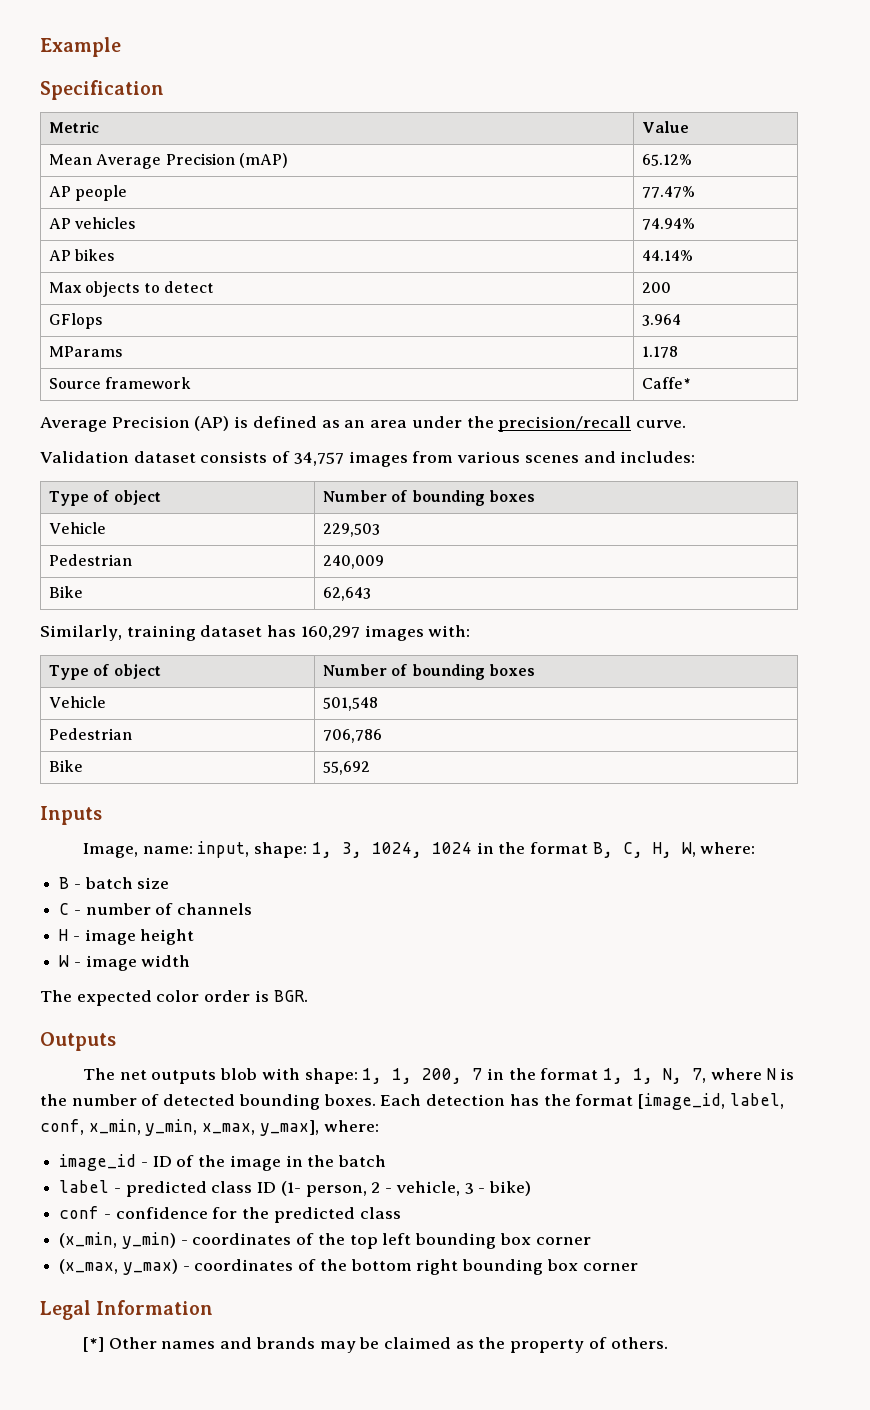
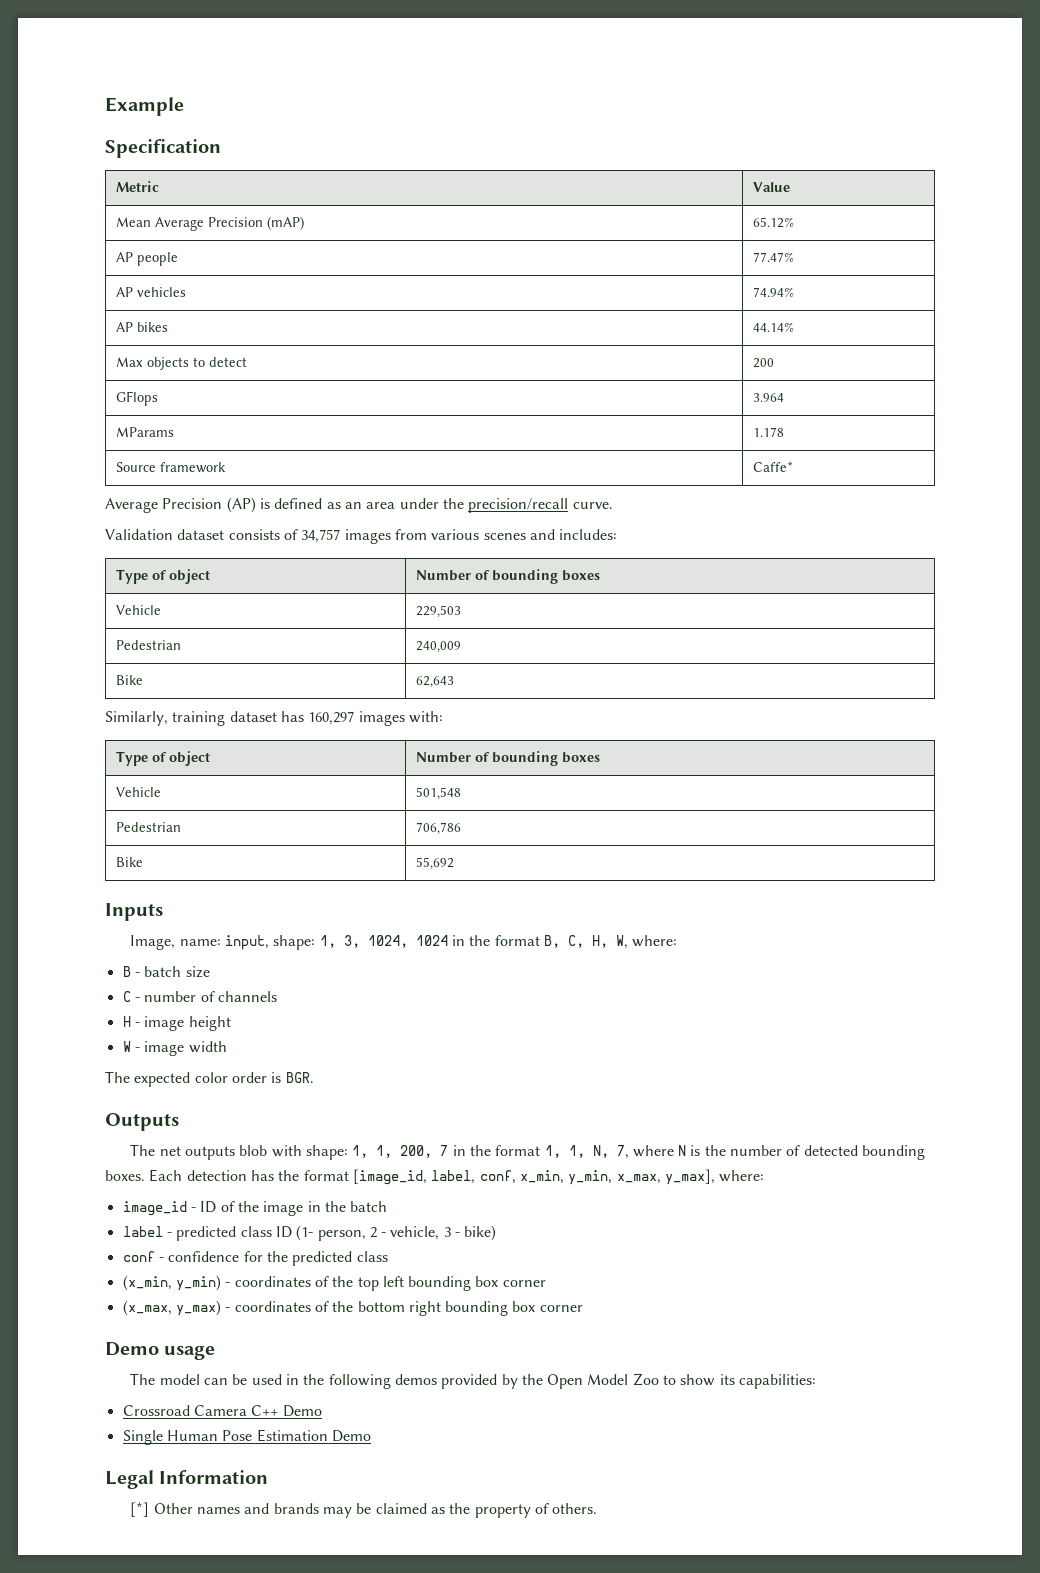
(638, 1267) none -> [105,1342,216,1360] [130,1373,817,1389] [122,1405,322,1417] [122,1429,371,1445] // Demo usage // The model can be used in the following demos provided by the Open Model Zoo to show its capabilities: // Crossroad Camera C++ Demo // Single Human Pose Estimation Demo

